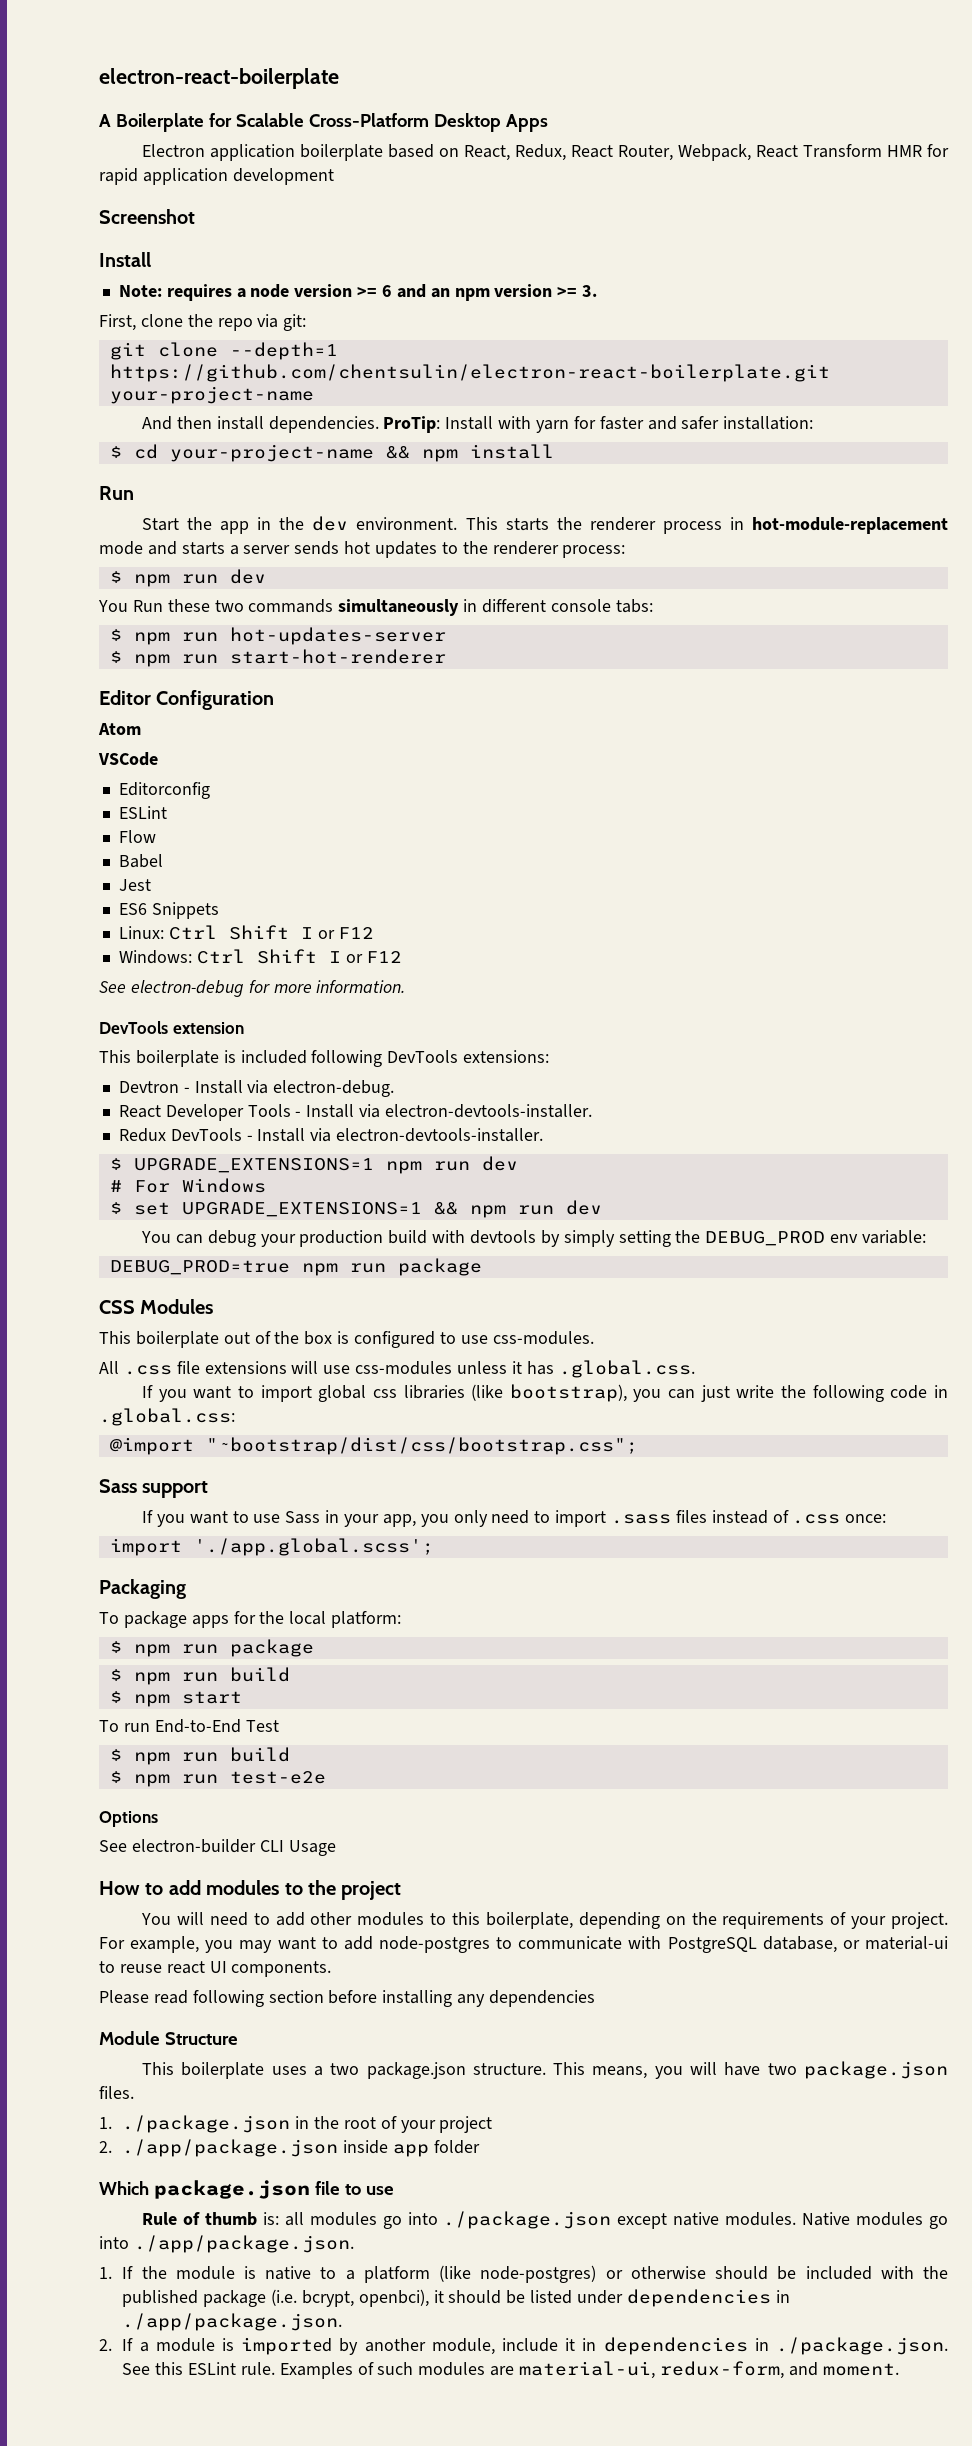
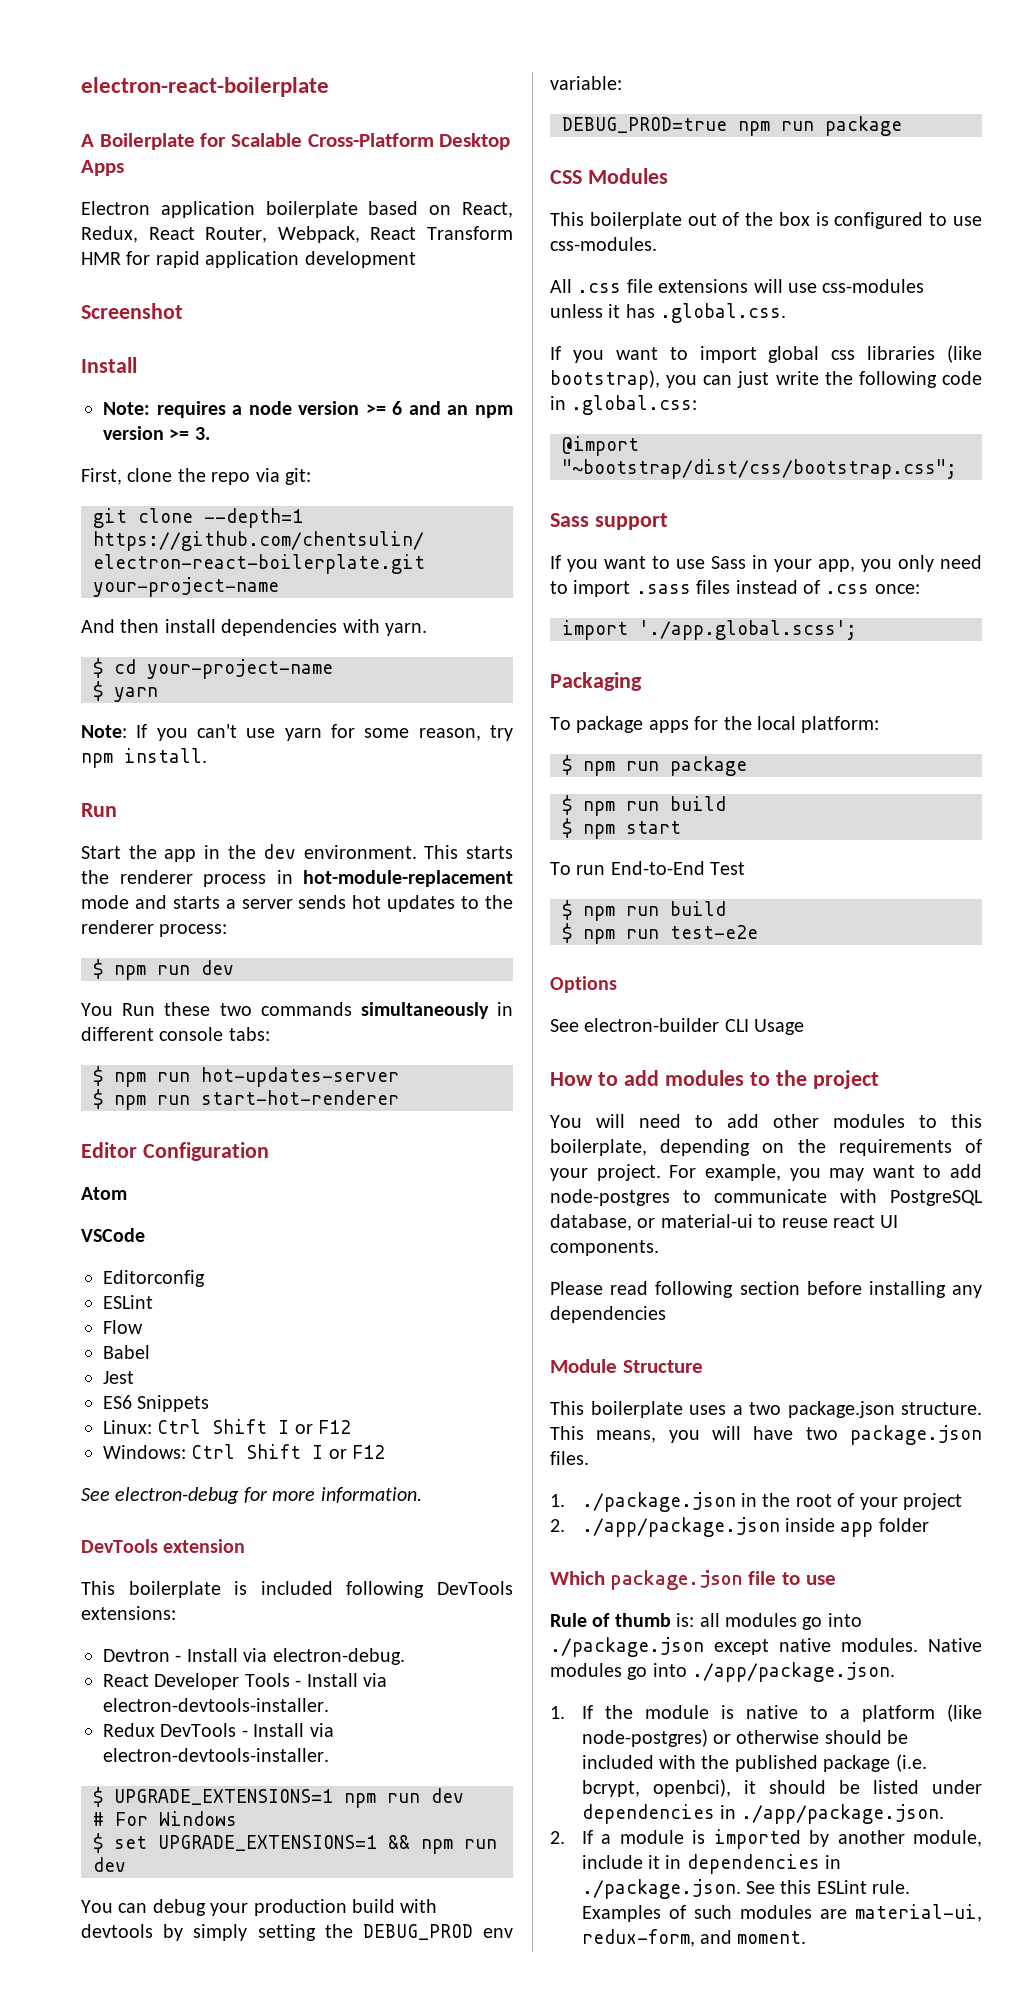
[268,416,814,433] [109,444,554,462] dependencies. ProTip: Install with yarn for faster and safer installation: // $ cd your-project-name && npm install -> [221,619,427,636] [93,658,333,679] [93,681,158,702] [81,724,513,741] [81,748,207,768] dependencies with yarn. // $ cd your-project-name // $ yarn // Note: If you can't use yarn for some reason, try npm install.

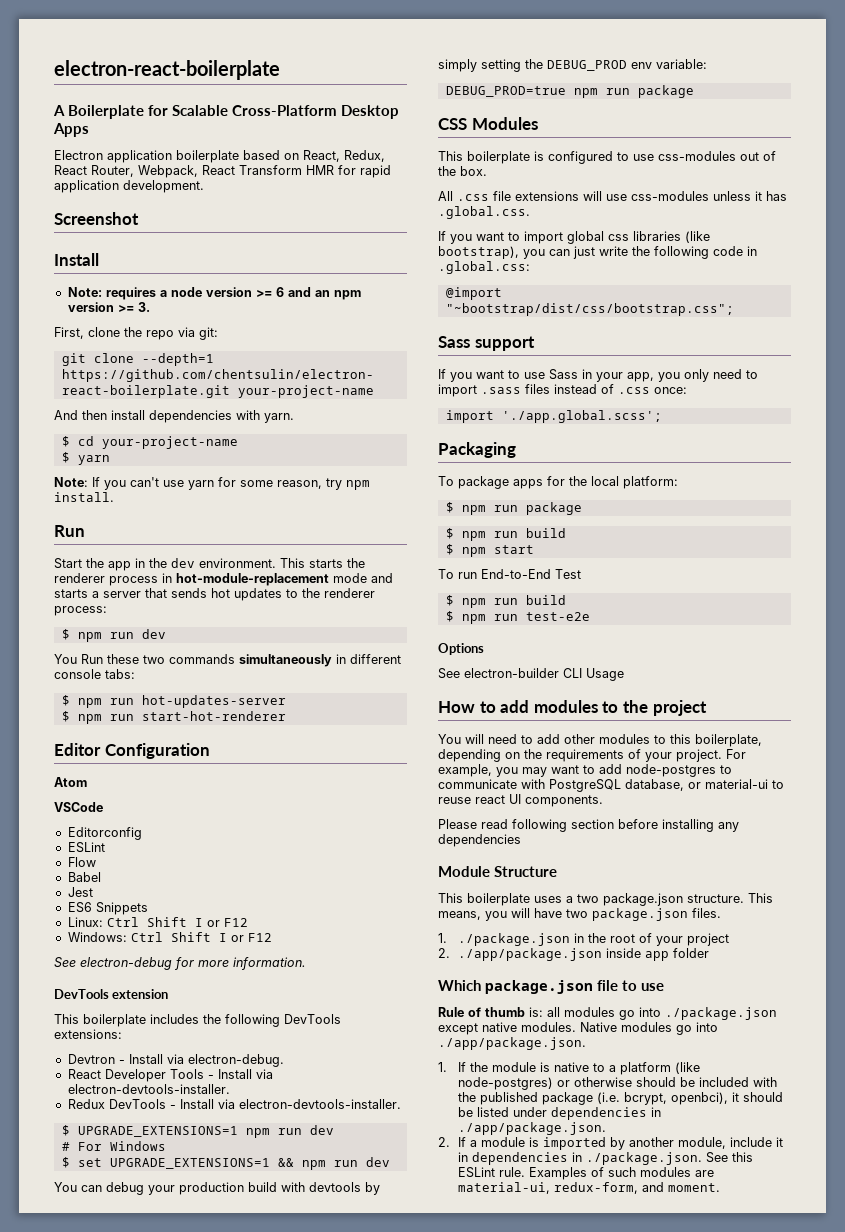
[304,251,416,268] development -> [123,180,204,193] development.
(293, 904) none -> [145,588,167,598] that
[234,1581,333,1595] is included -> [150,1014,221,1024] includes the
[687,212,982,229] [550,237,657,251] out of the box is configured to use css-modules. -> [534,151,776,164] [438,166,487,176] is configured to use css-modules out of the box.

